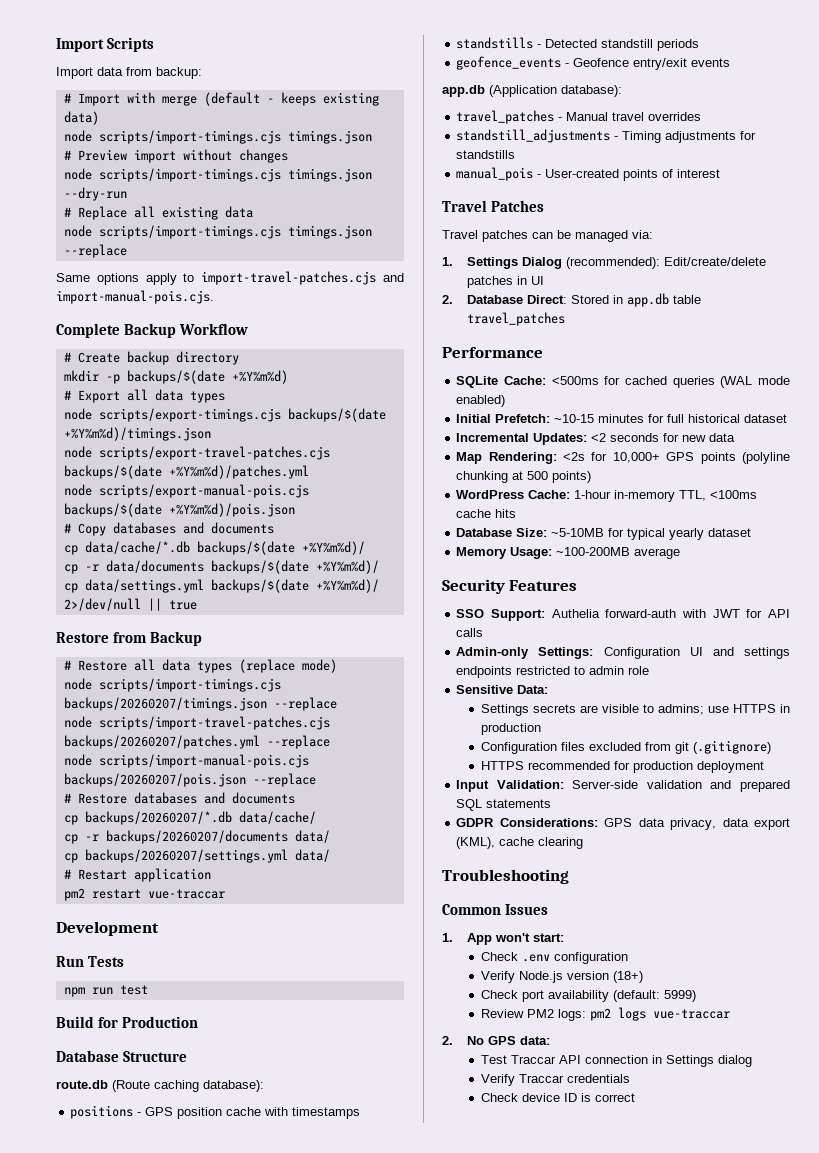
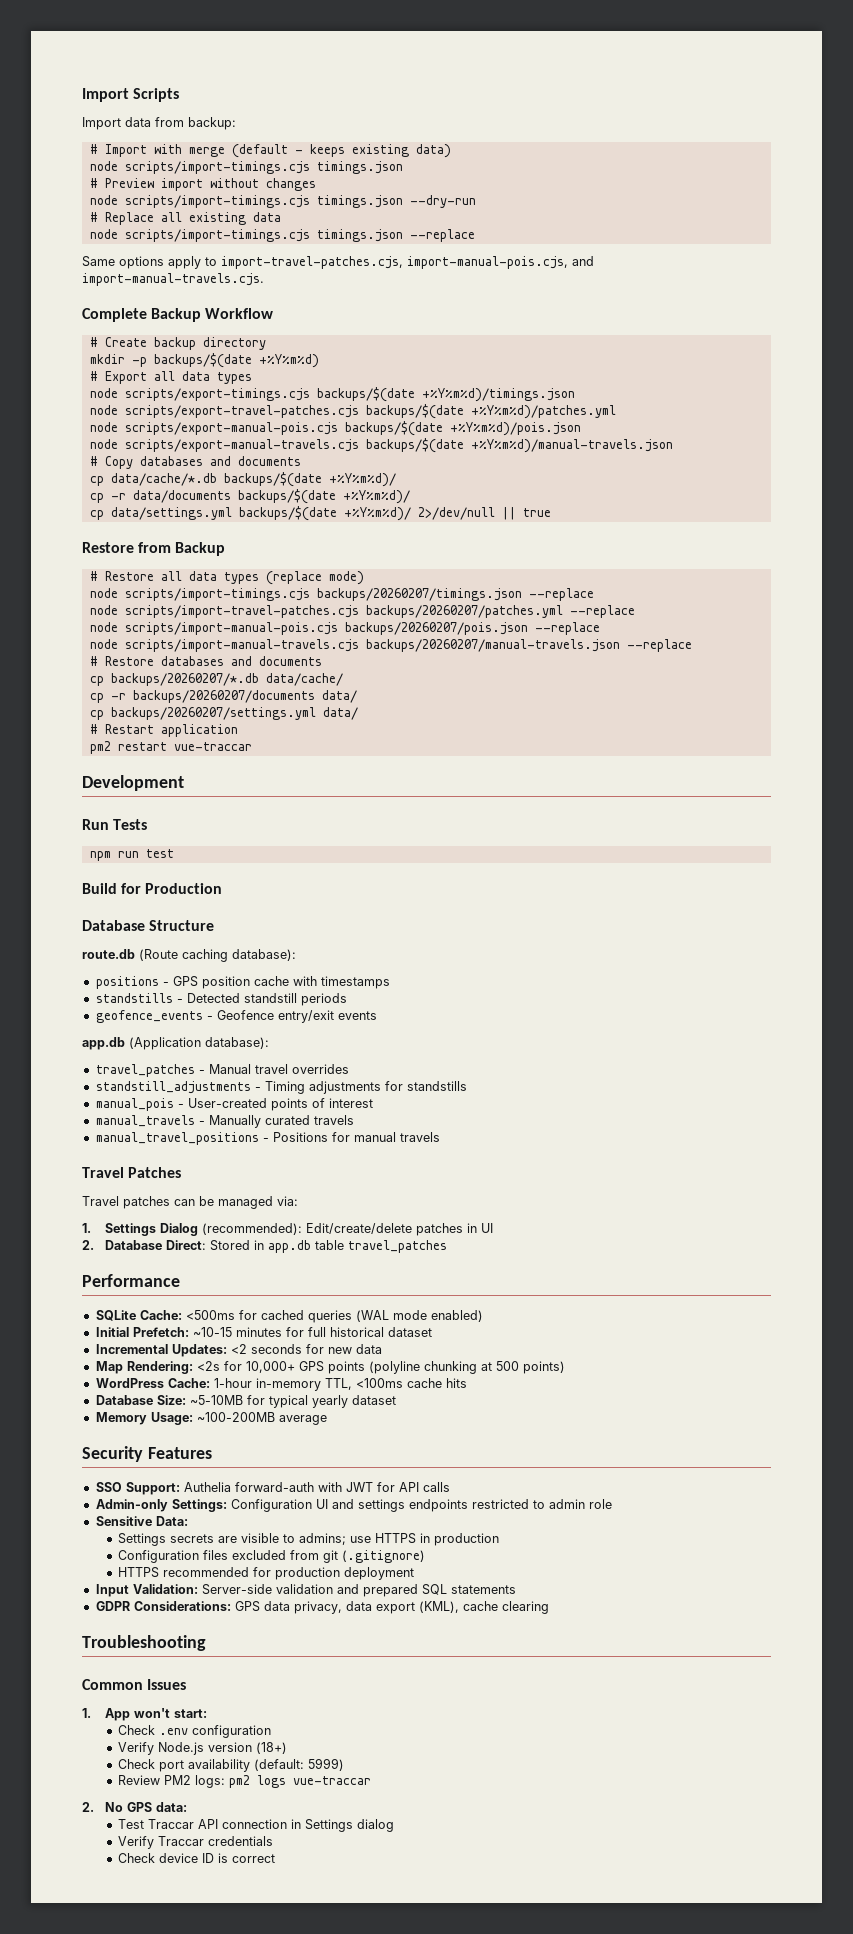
[201,271,404,285] [56,290,214,304] import-travel-patches.cjs and import-manual-pois.cjs. -> [221,256,594,269] [82,273,264,286] import-travel-patches.cjs, import-manual-pois.cjs, and import-manual-travels.cjs.
(295, 510) none -> [89,438,673,453] // node scripts/export-manual-travels.cjs backups/$(date +%Y%m%d)/manual-travels.json
(316, 780) none -> [89,639,692,652] // node scripts/import-manual-travels.cjs backups/20260207/manual-travels.json --replace
(721, 173) none -> [95,1115,354,1128] [95,1132,440,1145] // manual_travels - Manually curated travels // manual_travel_positions - Positions for manual travels

